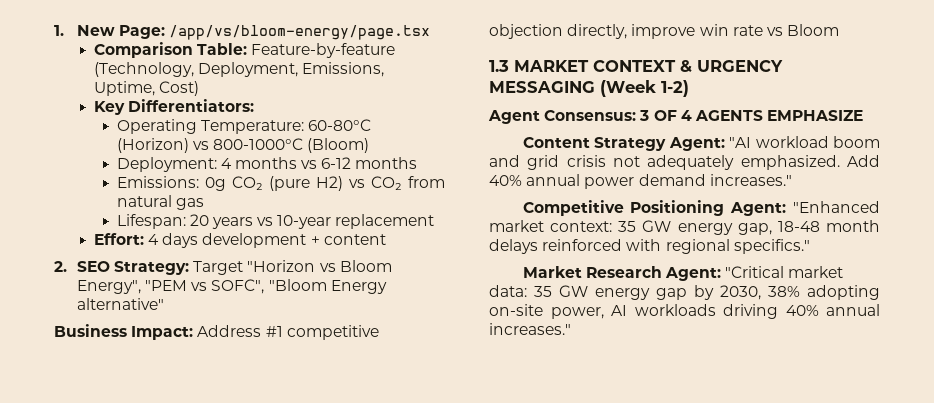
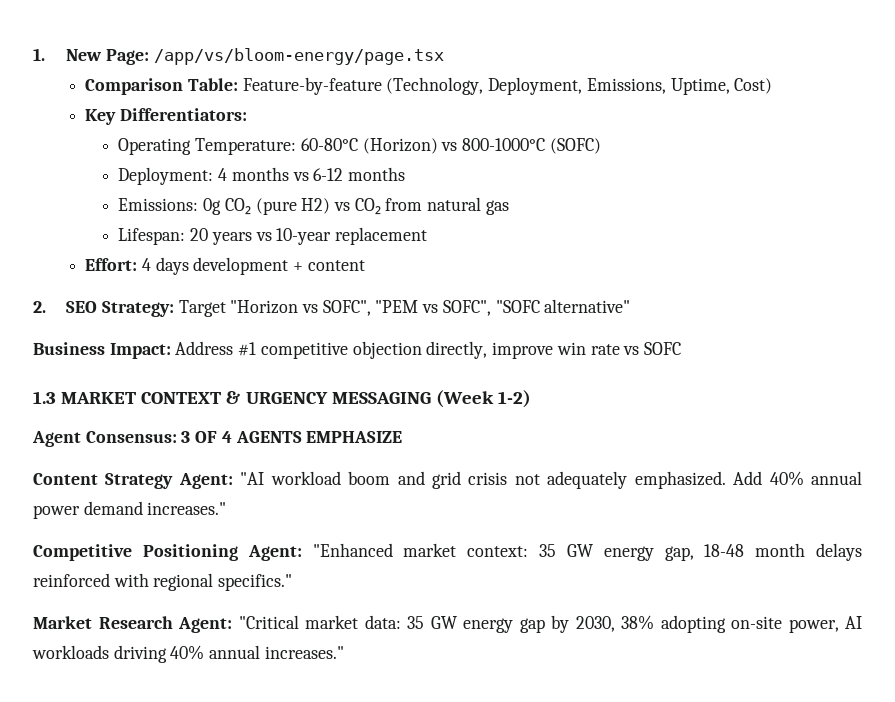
[307,138,370,153] (Bloom) -> [549,138,601,154] (SOFC)
[339,260,392,272] [76,280,141,294] Bloom Energy", -> [322,300,371,316] SOFC",
[268,279,387,294] "Bloom Energy -> [495,300,540,313] "SOFC
[787,24,840,36] Bloom -> [643,342,681,355] SOFC

